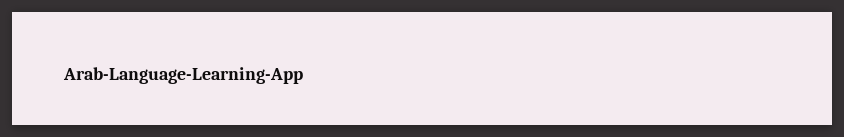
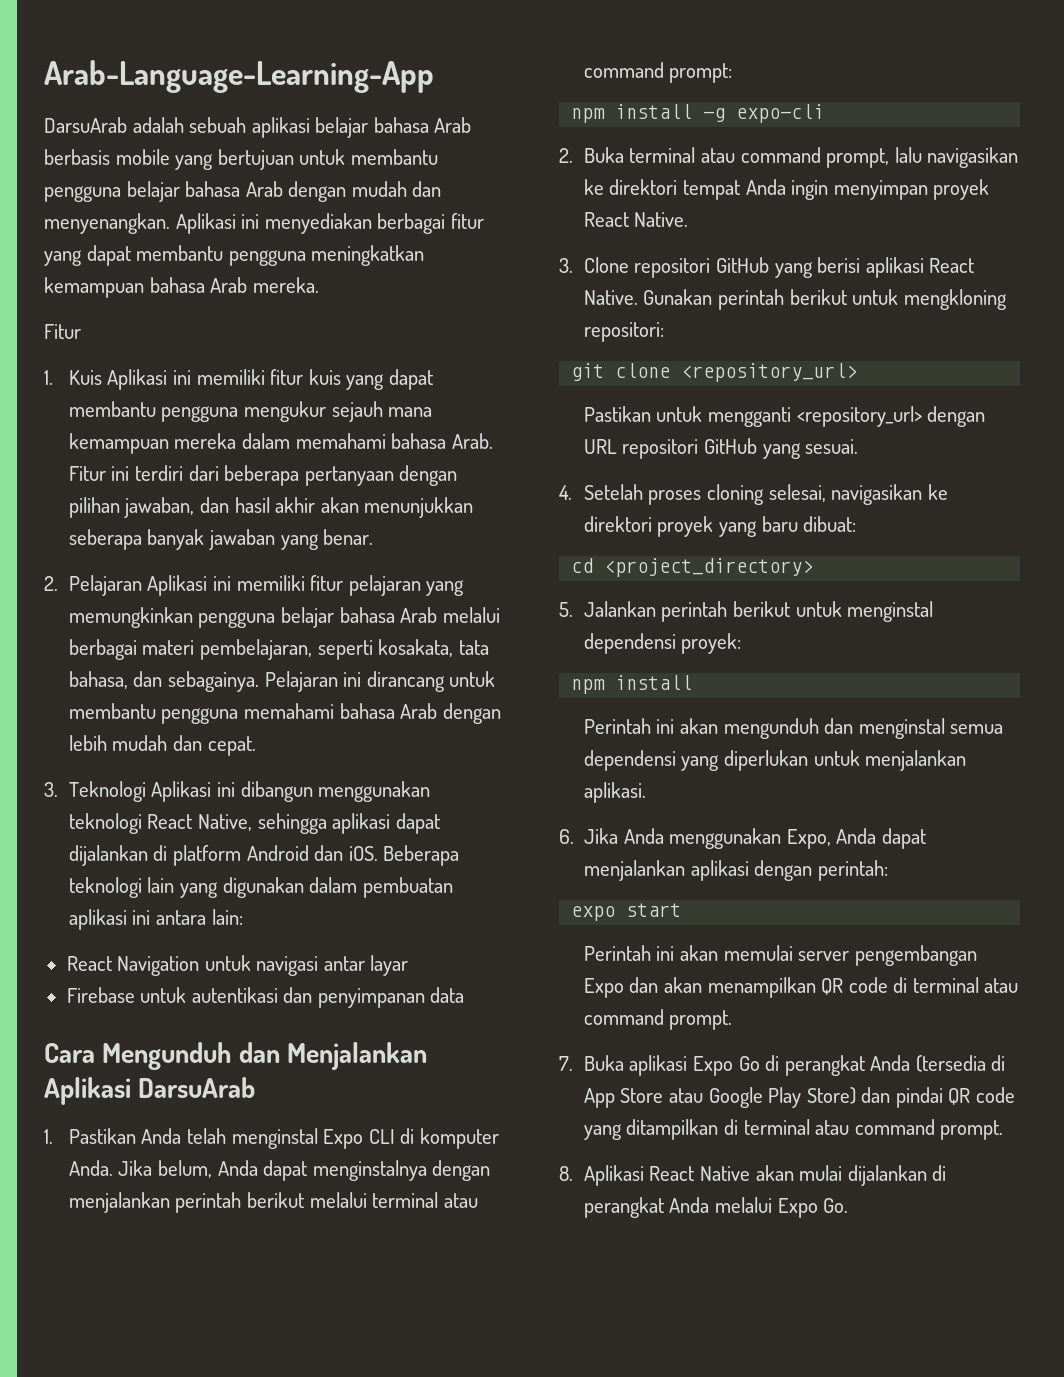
(303, 75) none -> [44,117,472,138] [44,149,438,170] [44,181,442,202] [44,213,484,234] [44,245,425,266] [44,277,319,298] [44,324,81,339] [44,369,433,390] [68,401,433,422] [68,433,493,454] [68,465,458,486] [68,497,474,518] [68,529,374,550] [44,575,465,596] [68,607,500,628] [68,639,489,660] [68,671,496,692] [68,703,501,724] [68,735,256,756] [44,781,431,802] [68,813,440,834] [68,845,460,866] [68,877,453,898] [68,909,243,930] [66,955,409,976] [66,987,465,1008] [44,1042,428,1070] [44,1077,256,1105] [44,1128,499,1149] [68,1160,491,1181] [68,1192,478,1213] [583,62,733,83] [571,104,825,123] [559,147,1019,168] [583,179,990,200] [583,212,689,227] [559,257,975,278] [583,289,1007,310] [583,322,664,342] [571,363,858,382] [583,406,986,427] [583,438,859,459] [559,484,948,505] [583,516,857,537] [571,558,814,577] [559,601,934,622] [583,633,742,654] [571,675,693,694] [583,718,1004,739] [583,750,967,771] [583,782,646,803] [559,828,926,849] [584,860,888,881] [571,903,682,921] [583,945,977,966] [583,977,1019,998] [583,1009,733,1030] [559,1055,1006,1076] [583,1087,1015,1108] [583,1119,1004,1140] [559,1165,947,1186] [583,1197,849,1218] // DarsuArab adalah sebuah aplikasi belajar bahasa Arab berbasis mobile yang bertujuan untuk membantu pengguna belajar bahasa Arab dengan mudah dan menyenangkan. Aplikasi ini menyediakan berbagai fitur yang dapat membantu pengguna meningkatkan kemampuan bahasa Arab mereka. // Fitur // 1. Kuis Aplikasi ini memiliki fitur kuis yang dapat membantu pengguna mengukur sejauh mana kemampuan mereka dalam memahami bahasa Arab. Fitur ini terdiri dari beberapa pertanyaan dengan pilihan jawaban, dan hasil akhir akan menunjukkan seberapa banyak jawaban yang benar. // 2. Pelajaran Aplikasi ini memiliki fitur pelajaran yang memungkinkan pengguna belajar bahasa Arab melalui berbagai materi pembelajaran, seperti kosakata, tata bahasa, dan sebagainya. Pelajaran ini dirancang untuk membantu pengguna memahami bahasa Arab dengan lebih mudah dan cepat. // 3. Teknologi Aplikasi ini dibangun menggunakan teknologi React Native, sehingga aplikasi dapat dijalankan di platform Android dan iOS. Beberapa teknologi lain yang digunakan dalam pembuatan aplikasi ini antara lain: // React Navigation untuk navigasi antar layar // Firebase untuk autentikasi dan penyimpanan data // Cara Mengunduh dan Menjalankan Aplikasi DarsuArab // 1. Pastikan Anda telah menginstal Expo CLI di komputer Anda. Jika belum, Anda dapat menginstalnya dengan menjalankan perintah berikut melalui terminal atau command prompt: // npm install -g expo-cli // 2. Buka terminal atau command prompt, lalu navigasikan ke direktori tempat Anda ingin menyimpan proyek React Native. // 3. Clone repositori GitHub yang berisi aplikasi React Native. Gunakan perintah berikut untuk mengkloning repositori: // git clone <repository_url> // Pastikan untuk mengganti <repository_url> dengan URL repositori GitHub yang sesuai. // 4. Setelah proses cloning selesai, navigasikan ke direktori proyek yang baru dibuat: // cd <project_directory> // 5. Jalankan perintah berikut untuk menginstal dependensi proyek: // npm install // Perintah ini akan mengunduh dan menginstal semua dependensi yang diperlukan untuk menjalankan aplikasi. // 6. Jika Anda menggunakan Expo, Anda dapat menjalankan aplikasi dengan perintah: // expo start // Perintah ini akan memulai server pengembangan Expo dan akan menampilkan QR code di terminal atau command prompt. // 7. Buka aplikasi Expo Go di perangkat Anda (tersedia di App Store atau Google Play Store) dan pindai QR code yang ditampilkan di terminal atau command prompt. // 8. Aplikasi React Native akan mulai dijalankan di perangkat Anda melalui Expo Go.

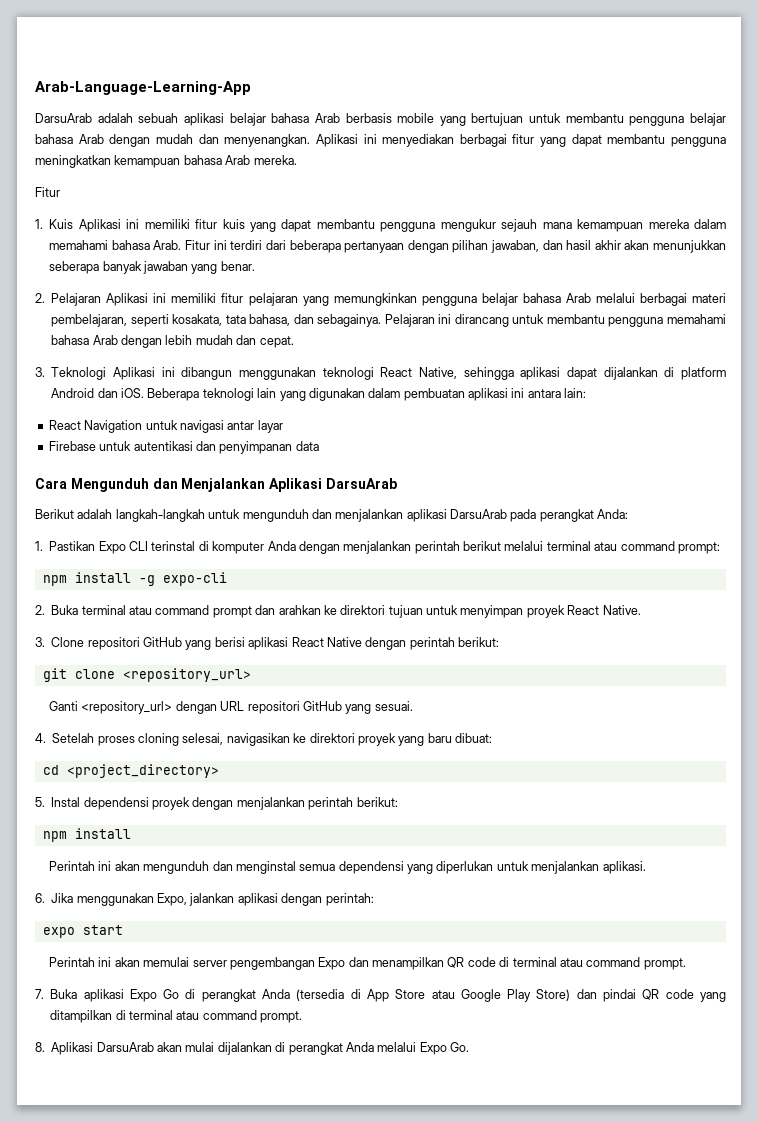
(256, 1087) none -> [35,509,629,522] // Berikut adalah langkah-langkah untuk mengunduh dan menjalankan aplikasi DarsuArab pada perangkat Anda:
[141,1128,318,1149] Anda telah menginstal -> (96, 546) none
(395, 1136) none -> [151,541,196,551] terinstal
[68,1160,427,1181] Anda. Jika belum, Anda dapat menginstalnya -> [267,541,296,551] Anda
[826,147,1019,168] [583,179,829,200] prompt, lalu navigasikan ke direktori tempat Anda ingin -> [212,605,458,618] prompt dan arahkan ke direktori tujuan untuk
[583,289,1007,310] [583,322,664,342] Native. Gunakan perintah berikut untuk mengkloning repositori: -> [326,637,499,650] Native dengan perintah berikut:
[583,406,791,427] Pastikan untuk mengganti -> [49,701,79,711] Ganti
[583,601,934,622] [583,633,742,654] Jalankan perintah berikut untuk menginstal dependensi proyek: -> [51,797,398,810] Instal dependensi proyek dengan menjalankan perintah berikut:
[623,828,664,844] Anda -> (74, 898) none
[836,828,926,849] [584,860,686,881] Anda dapat menjalankan -> [189,893,235,906] jalankan
[663,977,702,993] akan -> (369, 962) none
[649,1166,750,1181] React Native -> [96,1042,154,1052] DarsuArab

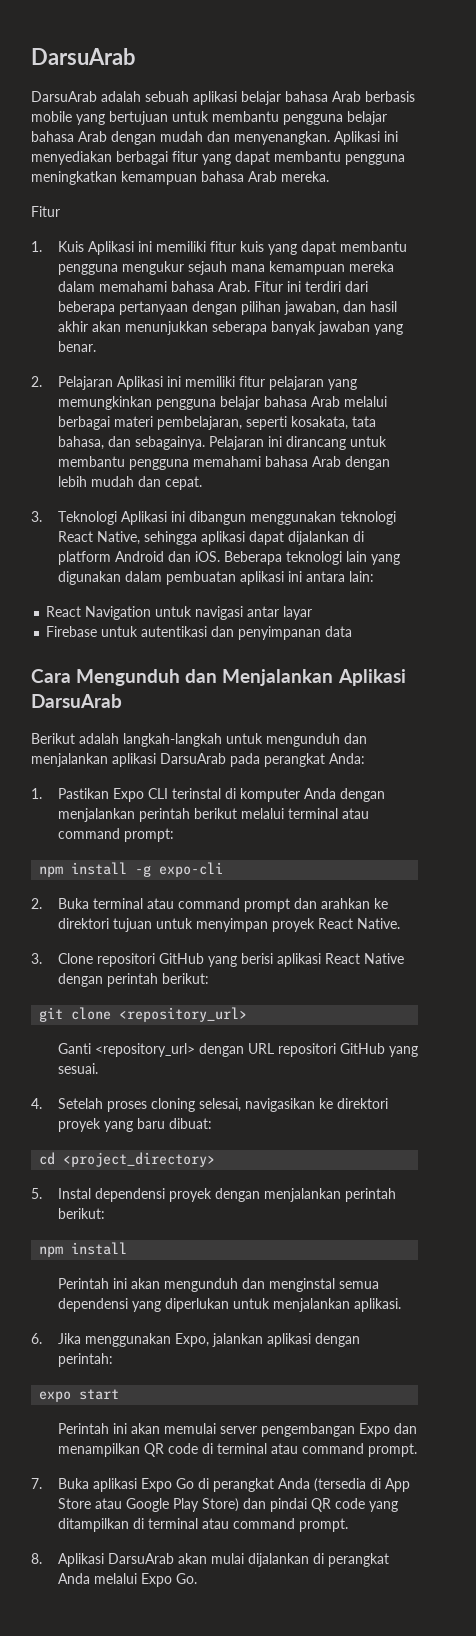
[35,81,251,95] Arab-Language-Learning-App -> [31,48,135,65] DarsuArab

